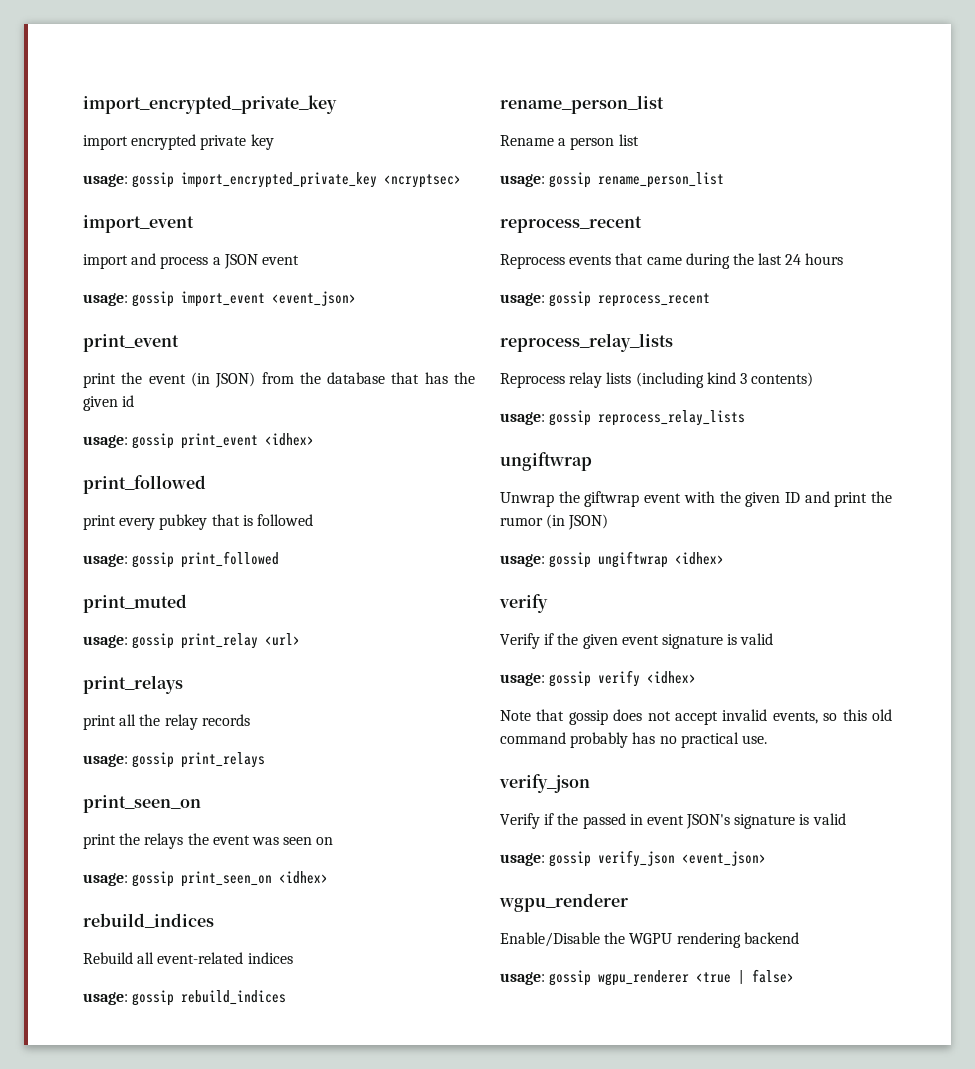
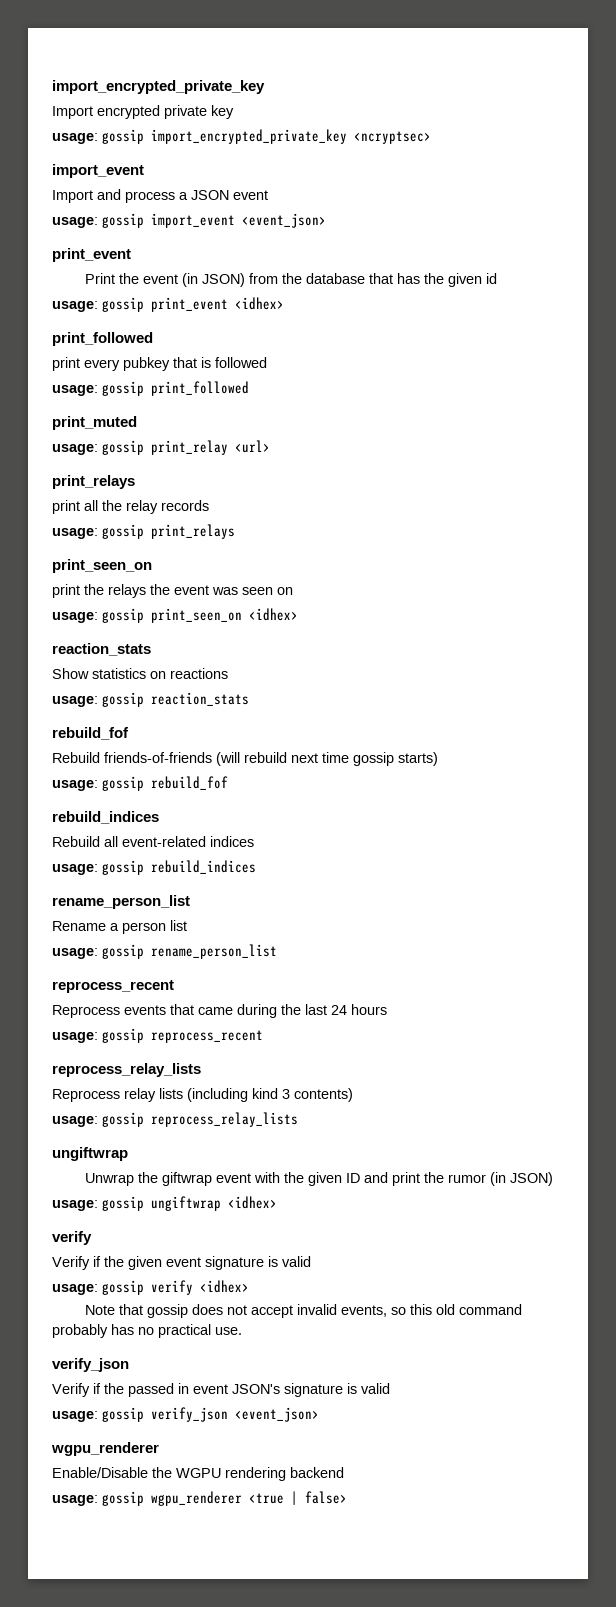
[83,135,128,150] import -> [52,106,93,119] Import
[83,254,128,269] import -> [52,190,93,203] Import
[83,373,116,388] print -> [85,273,116,284] Print
(329, 877) none -> [52,643,151,656] [52,668,228,679] [52,692,249,707] [52,727,129,740] [52,752,438,766] [52,776,228,791] // reaction_stats // Show statistics on reactions // usage: gossip reaction_stats // rebuild_fof // Rebuild friends-of-friends (will rebuild next time gossip starts) // usage: gossip rebuild_fof

